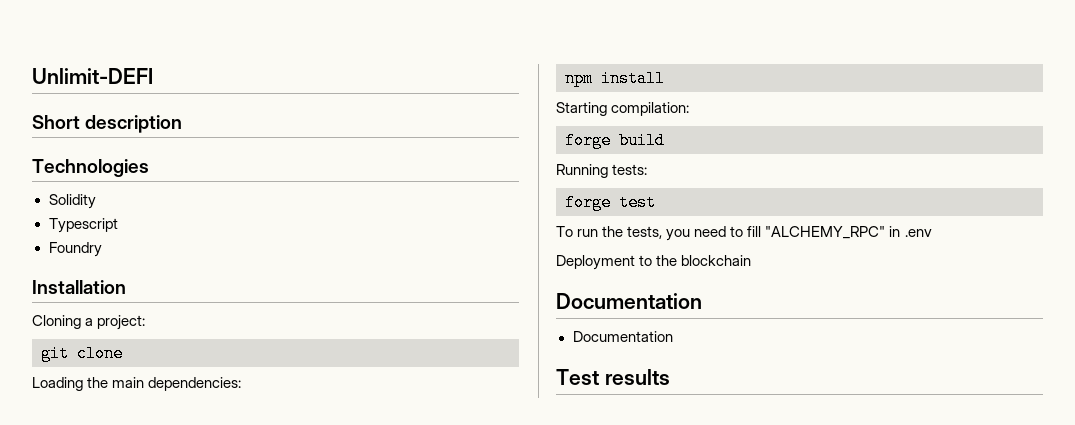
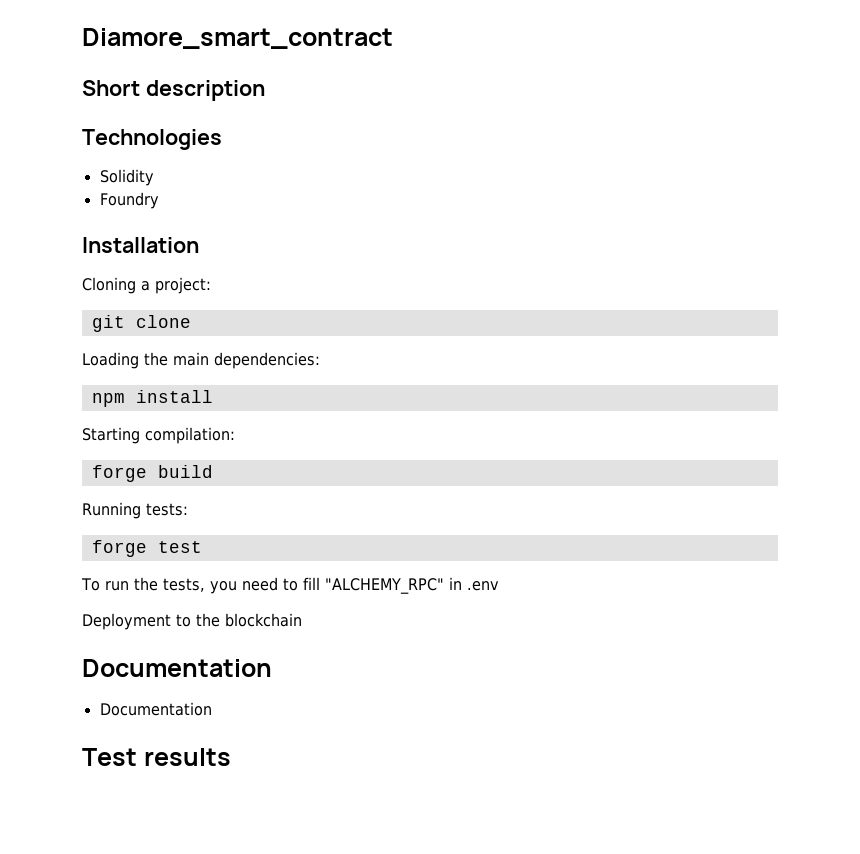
[32,68,153,84] Unlimit-DEFI -> [82,28,393,49] Diamore_smart_contract
[48,218,118,233] // Typescript -> (154, 177) none

